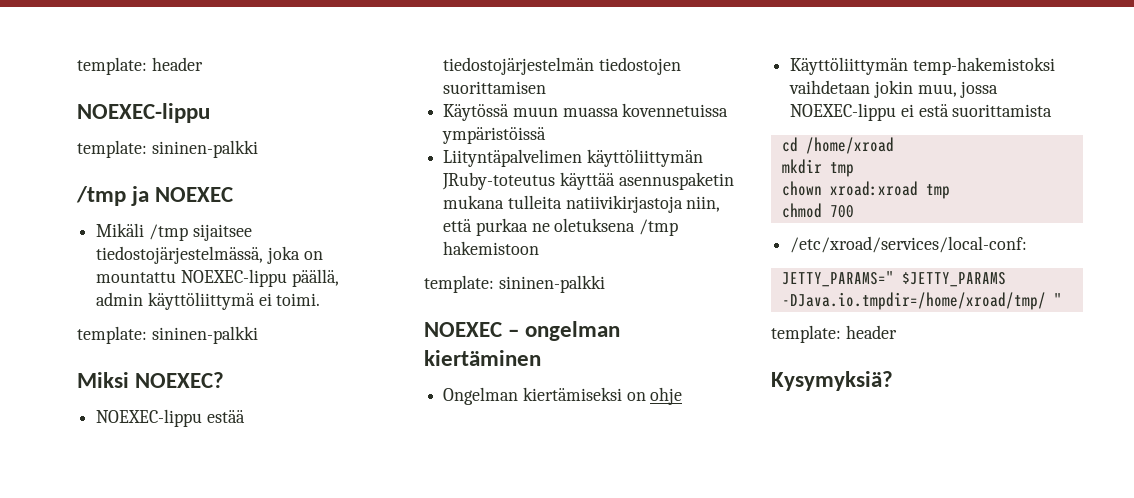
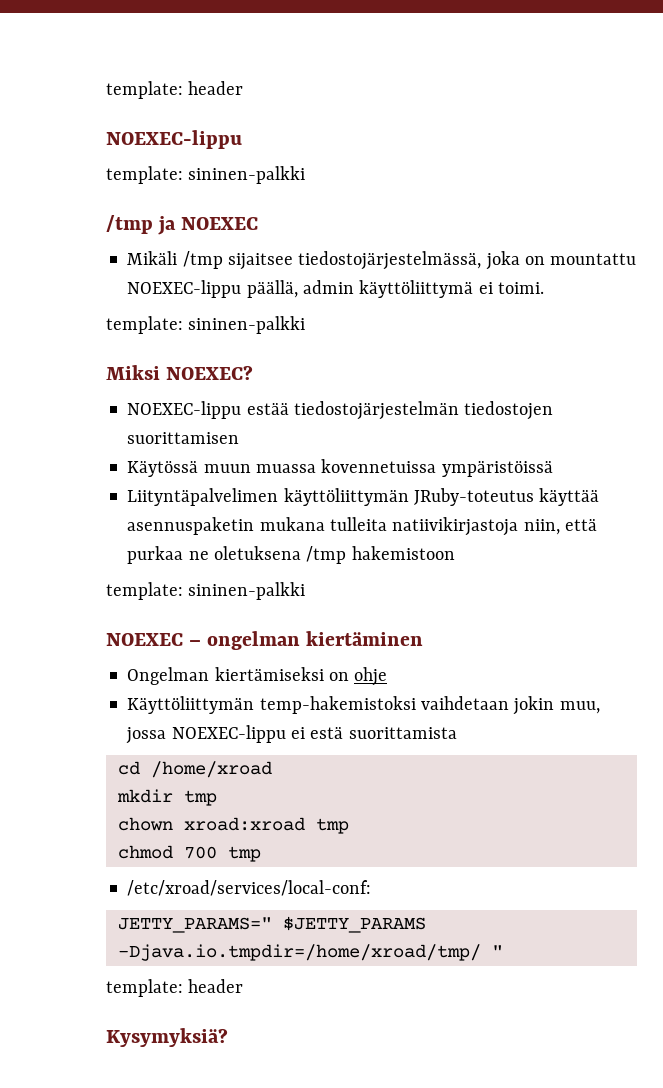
(854, 211) none -> [227,846,261,862] tmp
[781,292,1046,310] -DJava.io.tmpdir=/home/xroad/tmp/ -> [117,944,481,961] -Djava.io.tmpdir=/home/xroad/tmp/

